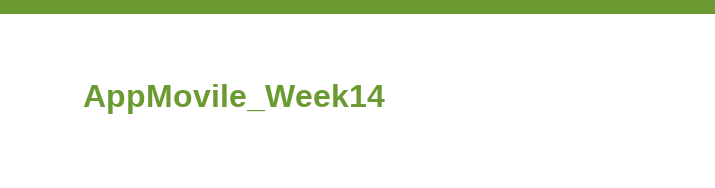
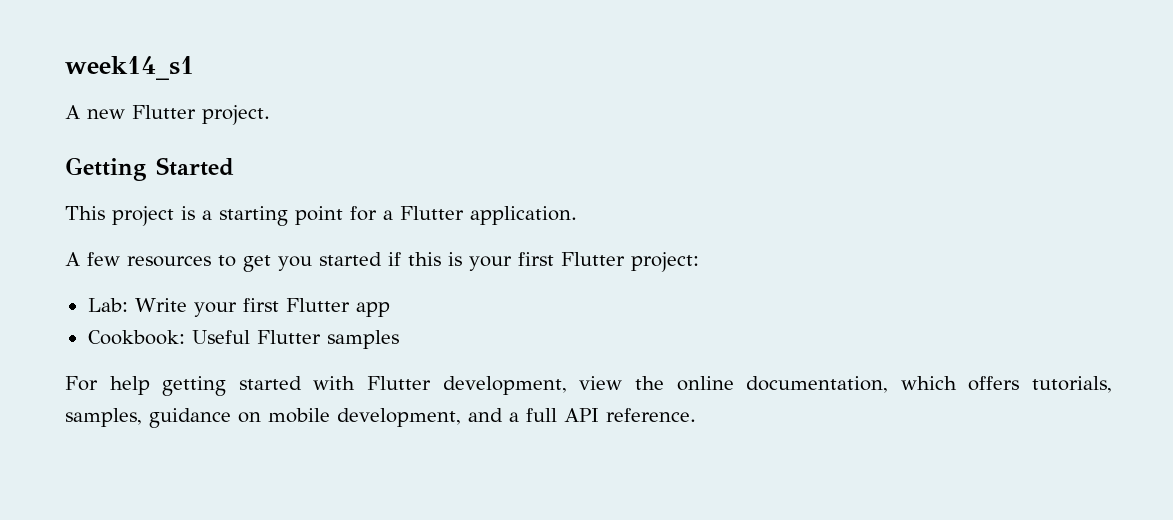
[83,84,385,114] AppMovile_Week14 -> [65,56,194,80] [65,105,270,125] [65,157,234,181] [65,206,577,226] [65,252,699,272] [87,298,390,317] [87,330,399,349] [65,376,1113,396] [65,408,696,428] week14_s1 // A new Flutter project. // Getting Started // This project is a starting point for a Flutter application. // A few resources to get you started if this is your first Flutter project: // Lab: Write your first Flutter app // Cookbook: Useful Flutter samples // For help getting started with Flutter development, view the online documentation, which offers tutorials, samples, guidance on mobile development, and a full API reference.

